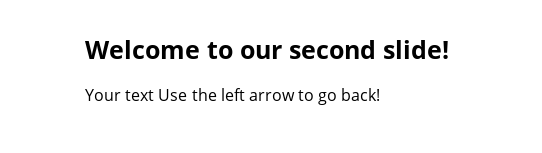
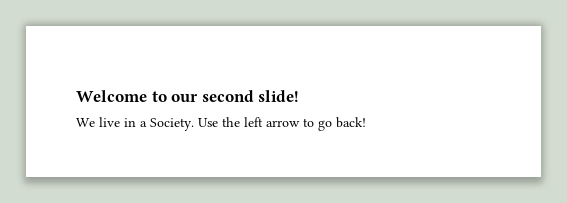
[85,89,155,101] Your text -> [76,117,194,131] We live in a Society.

